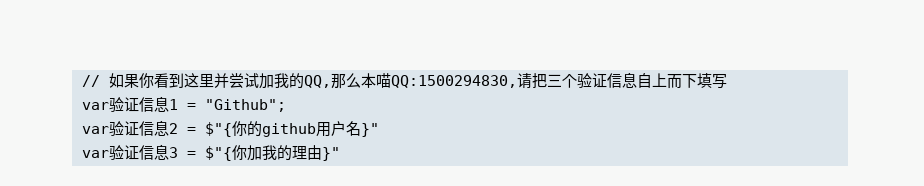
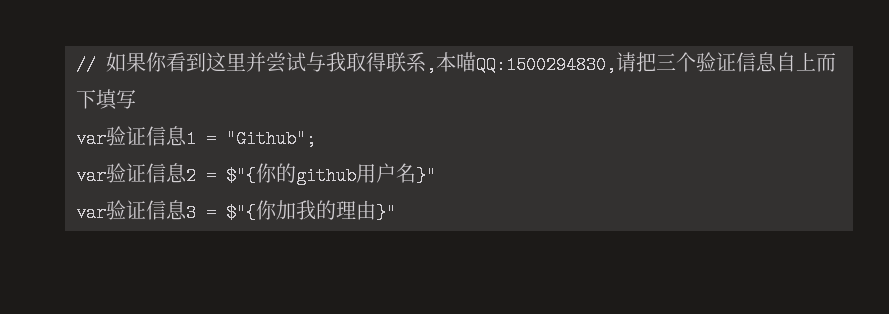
[258,73,361,89] 加我的QQ,那么 -> [305,52,436,74] 与我取得联系,

